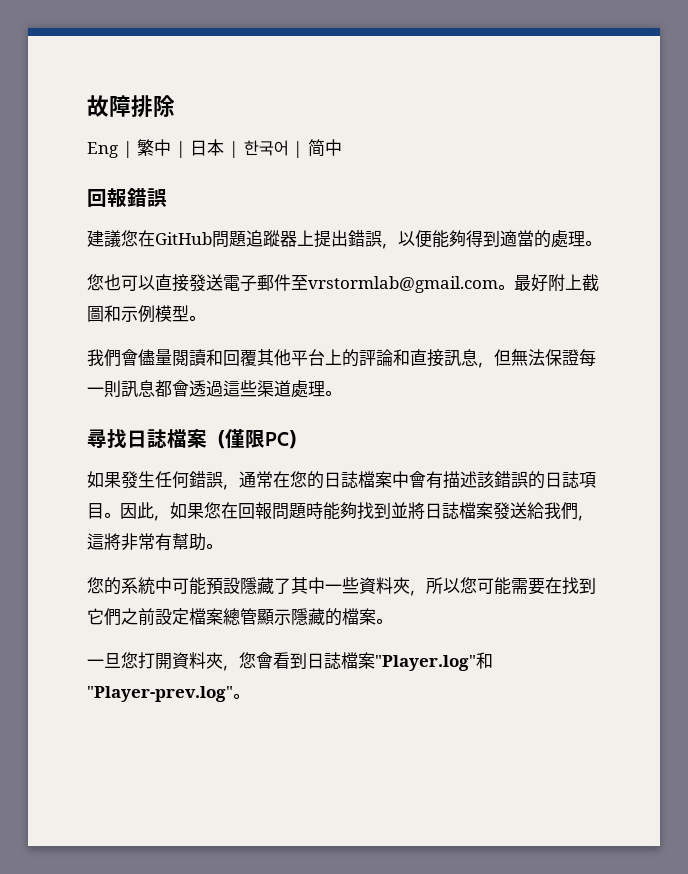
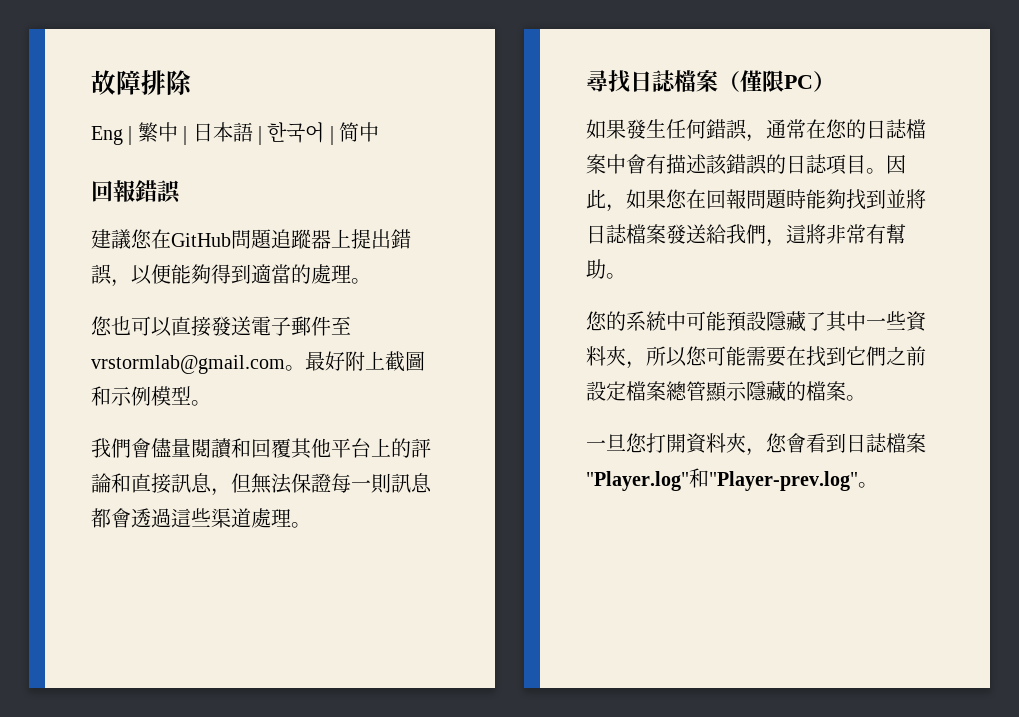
(225, 147) none -> [232,122,253,142] 語

